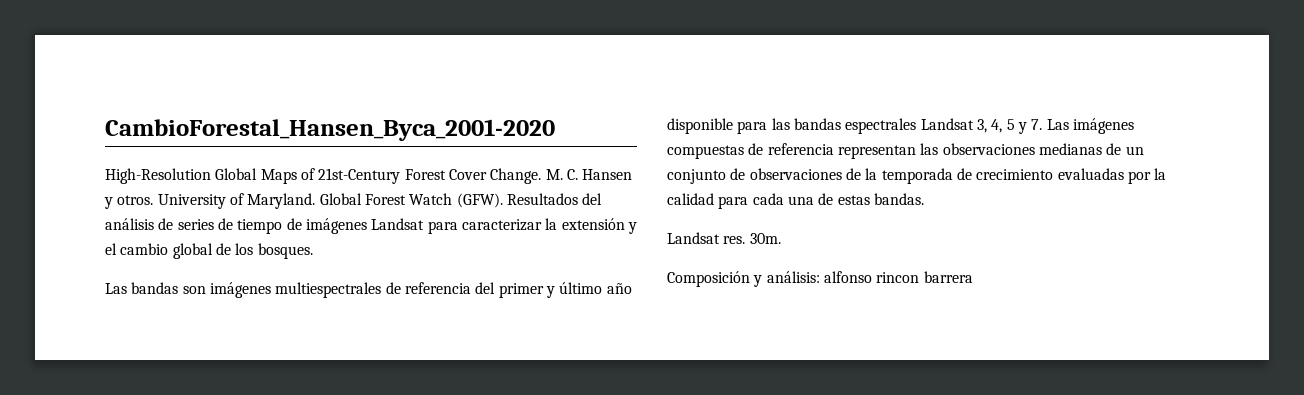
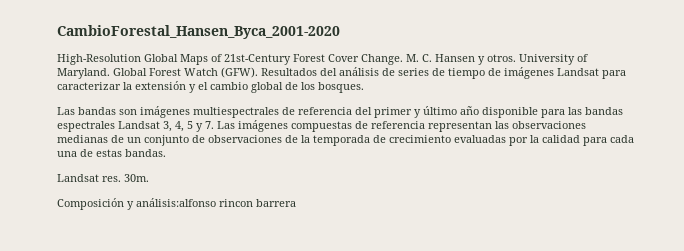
[766,271,872,283] análisis: alfonso -> [136,198,216,207] análisis:alfonso

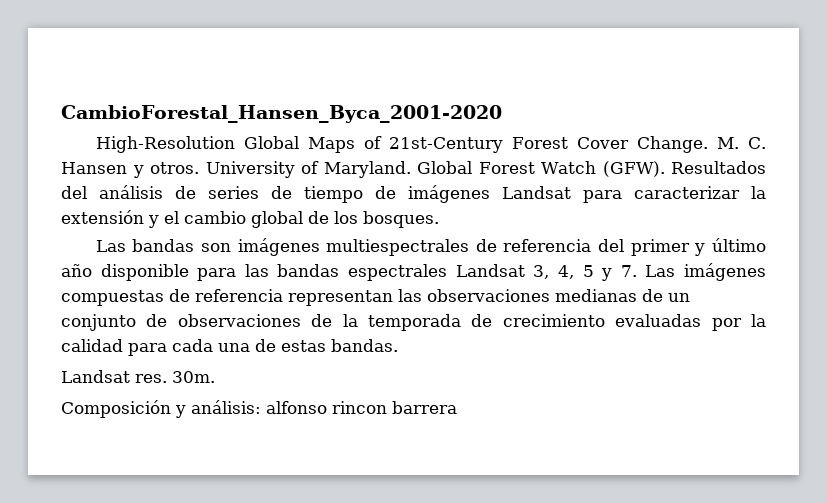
[136,198,216,207] análisis:alfonso -> [191,400,327,414] análisis: alfonso

